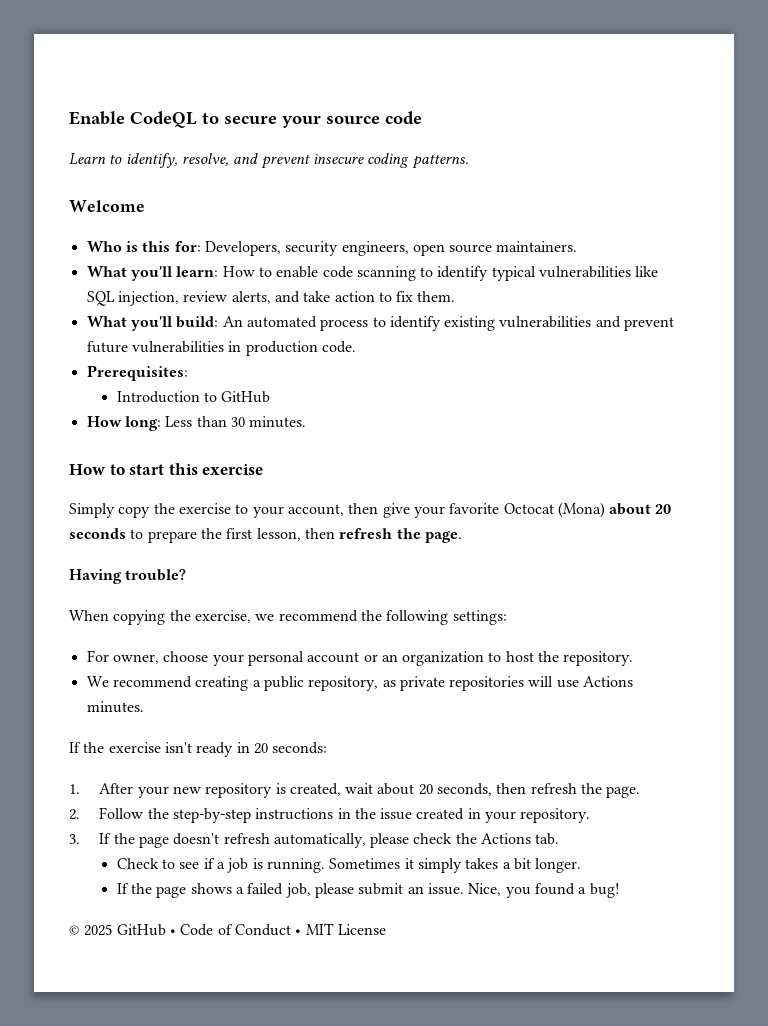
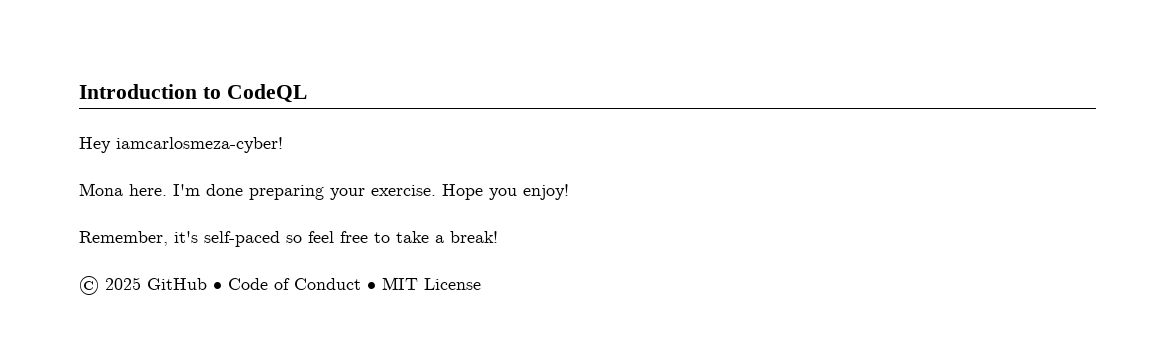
[69,111,422,128] [69,153,469,169] [69,200,145,212] [86,241,578,256] [86,266,659,281] [86,291,456,306] [86,316,675,331] [86,341,356,356] [86,365,188,381] [116,391,271,403] [86,416,307,431] [69,463,264,475] [69,502,672,518] [69,528,462,543] [69,569,187,584] [69,610,507,625] [86,650,634,666] [86,676,634,691] [86,701,144,713] [69,742,328,757] [69,783,641,798] [69,807,591,823] [69,833,560,848] [116,858,582,873] [116,883,620,898] Enable CodeQL to secure your source code // Learn to identify, resolve, and prevent insecure coding patterns. // Welcome // Who is this for: Developers, security engineers, open source maintainers. // What you'll learn: How to enable code scanning to identify typical vulnerabilities like SQL injection, review alerts, and take action to fix them. // What you'll build: An automated process to identify existing vulnerabilities and prevent future vulnerabilities in production code. // Prerequisites: // Introduction to GitHub // How long: Less than 30 minutes. // How to start this exercise // Simply copy the exercise to your account, then give your favorite Octocat (Mona) about 20 seconds to prepare the first lesson, then refresh the page. // Having trouble? // When copying the exercise, we recommend the following settings: // For owner, choose your personal account or an organization to host the repository. // We recommend creating a public repository, as private repositories will use Actions minutes. // If the exercise isn't ready in 20 seconds: // 1. After your new repository is created, wait about 20 seconds, then refresh the page. // 2. Follow the step-by-step instructions in the issue created in your repository. // 3. If the page doesn't refresh automatically, please check the Actions tab. // Check to see if a job is running. Sometimes it simply takes a bit longer. // If the page shows a failed job, please submit an issue. Nice, you found a bug! -> [79,84,307,103] [79,137,283,153] [79,183,569,200] [79,231,498,247] Introduction to CodeQL // Hey iamcarlosmeza-cyber! // Mona here. I'm done preparing your exercise. Hope you enjoy! // Remember, it's self-paced so feel free to take a break!

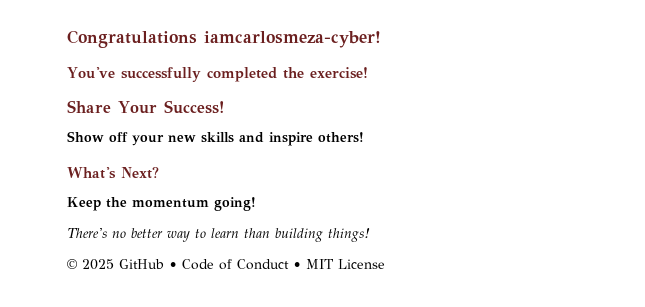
[79,84,307,103] [79,137,283,153] [79,183,569,200] [79,231,498,247] Introduction to CodeQL // Hey iamcarlosmeza-cyber! // Mona here. I'm done preparing your exercise. Hope you enjoy! // Remember, it's self-paced so feel free to take a break! -> [67,30,381,48] [67,67,368,82] [67,100,224,114] [67,131,364,146] [67,167,159,179] [67,197,256,211] [67,228,370,242] Congratulations iamcarlosmeza-cyber! // You've successfully completed the exercise! // Share Your Success! // Show off your new skills and inspire others! // What's Next? // Keep the momentum going! // There's no better way to learn than building things!

